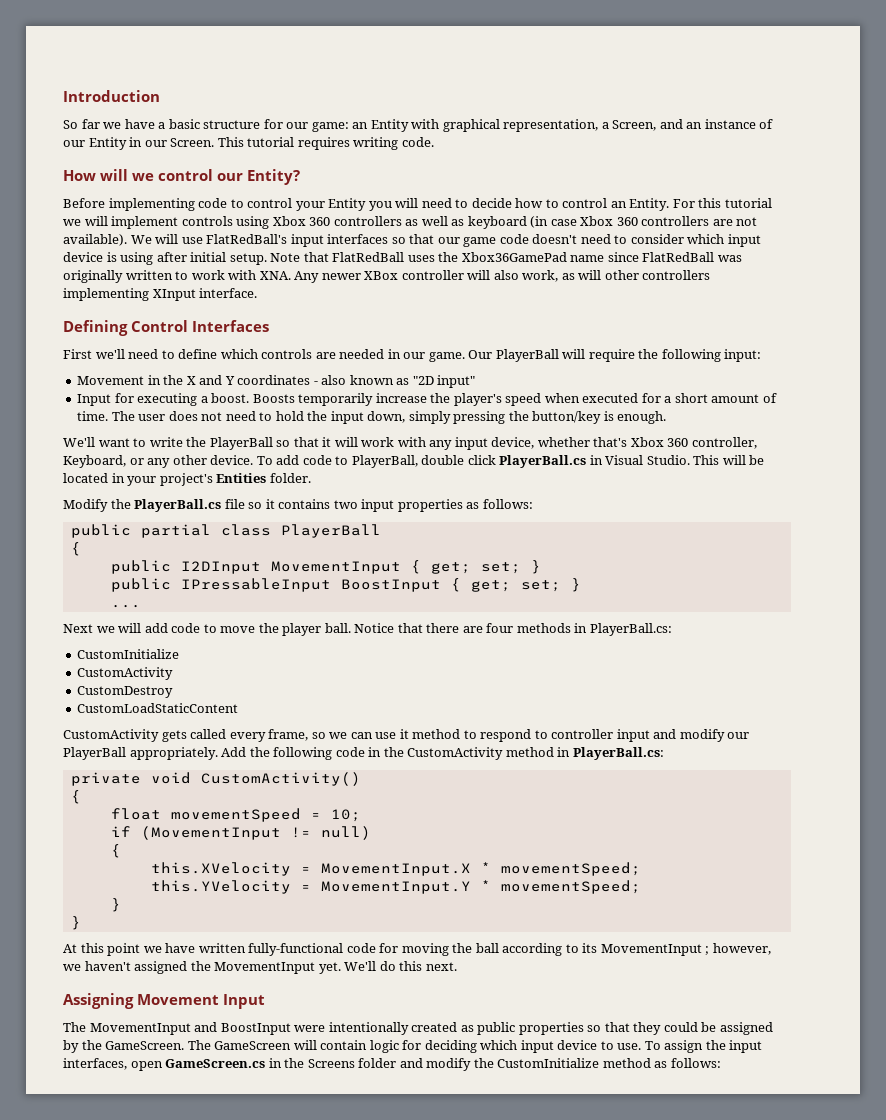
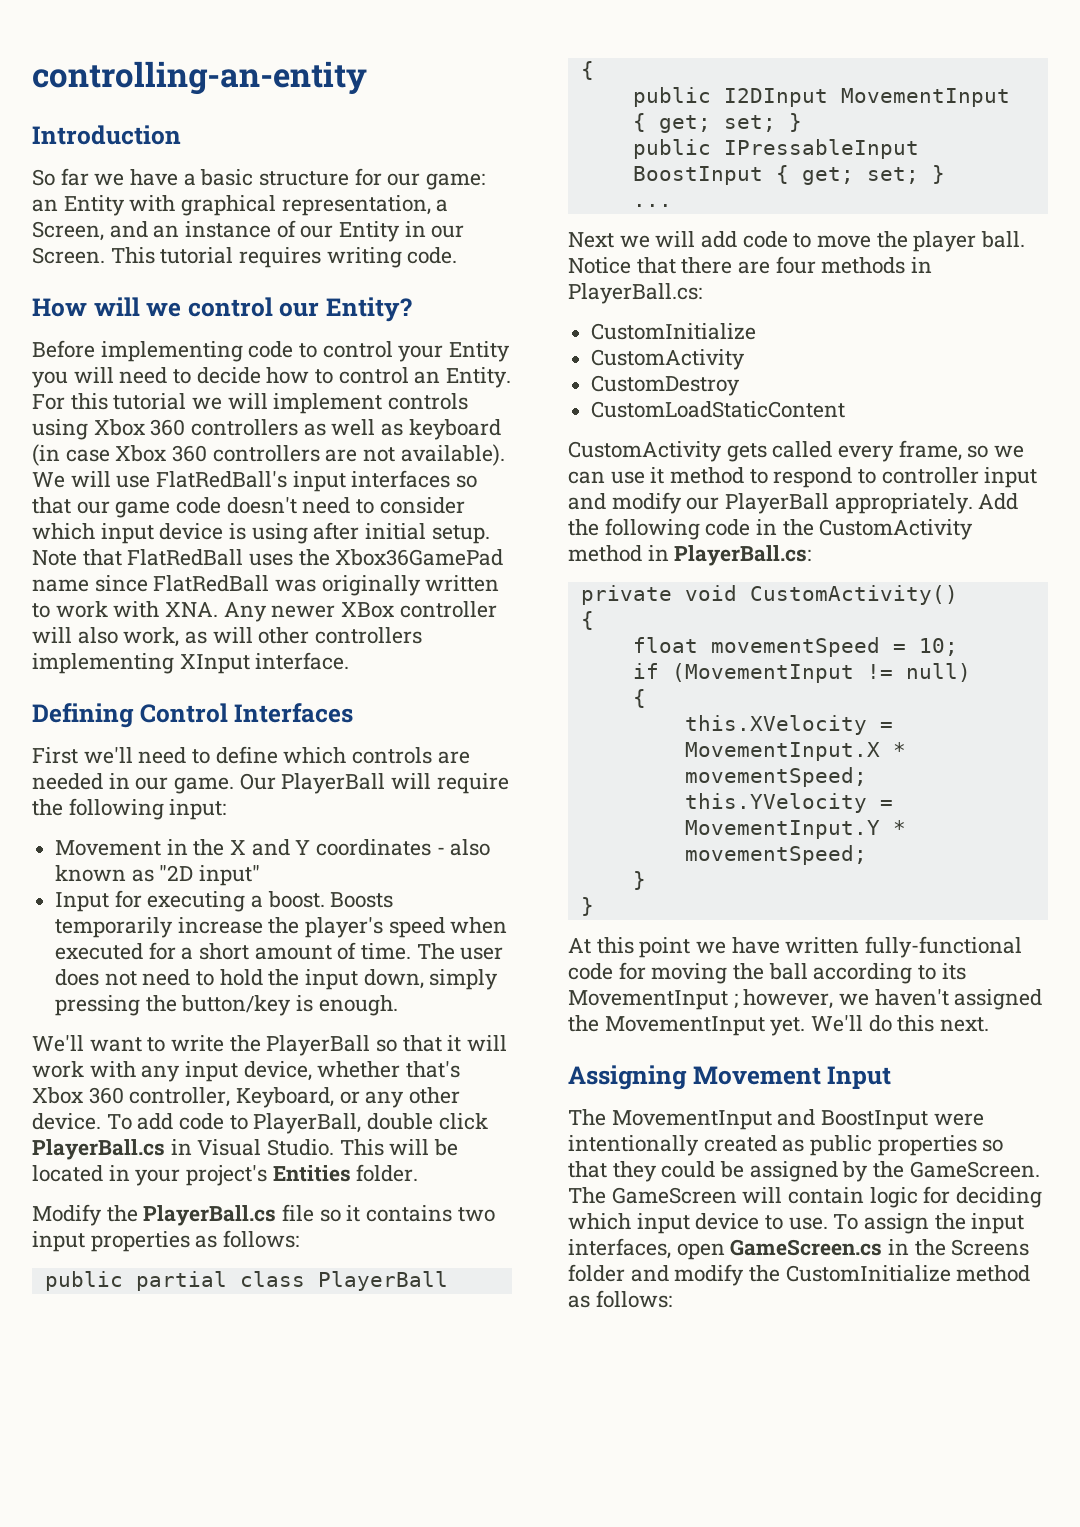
(63, 96) none -> [32,61,367,95] controlling-an-entity //

